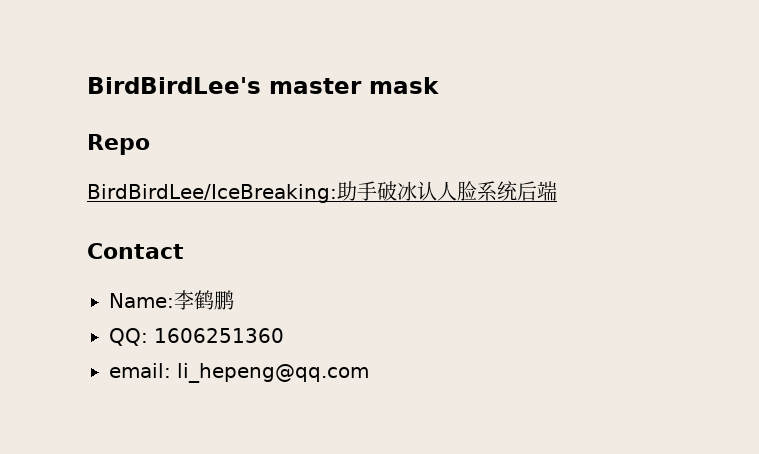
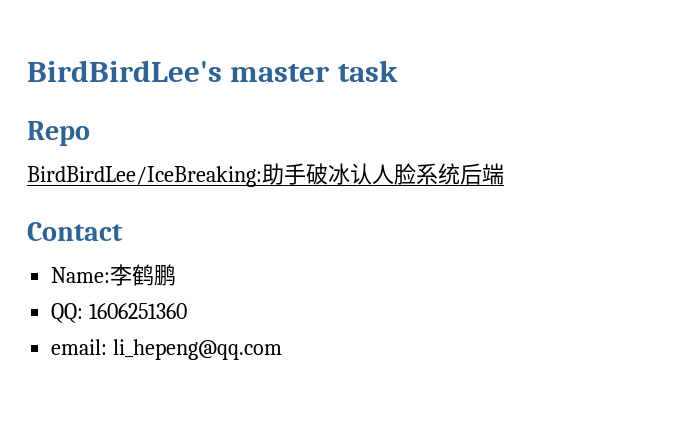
[369,77,439,94] mask -> [337,60,398,82] task

